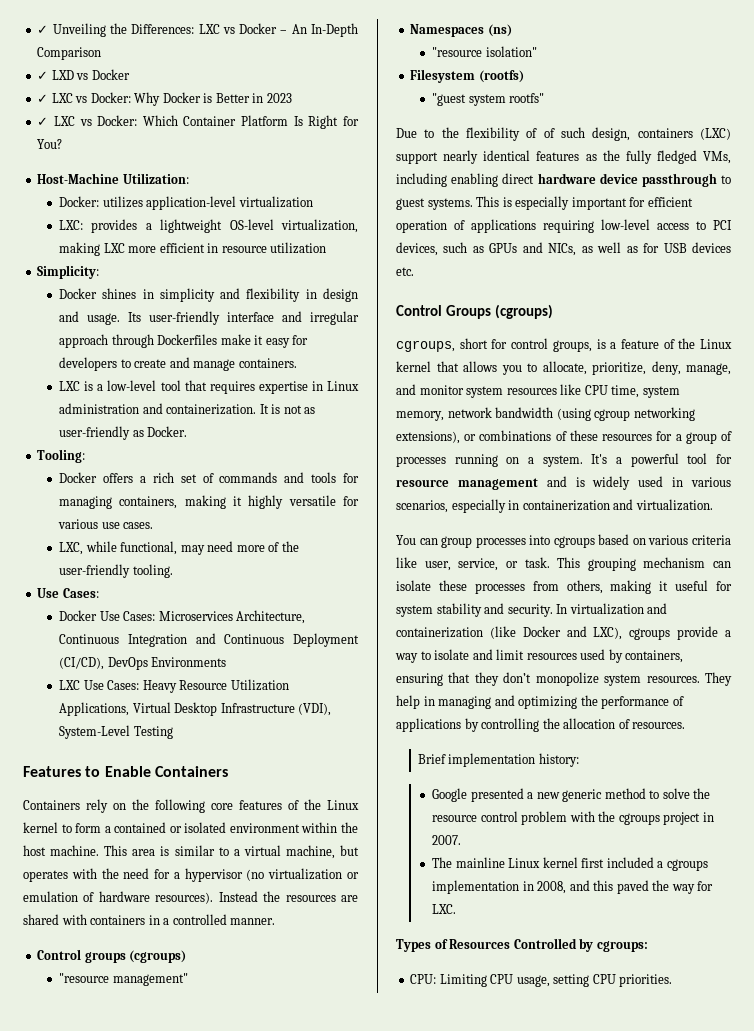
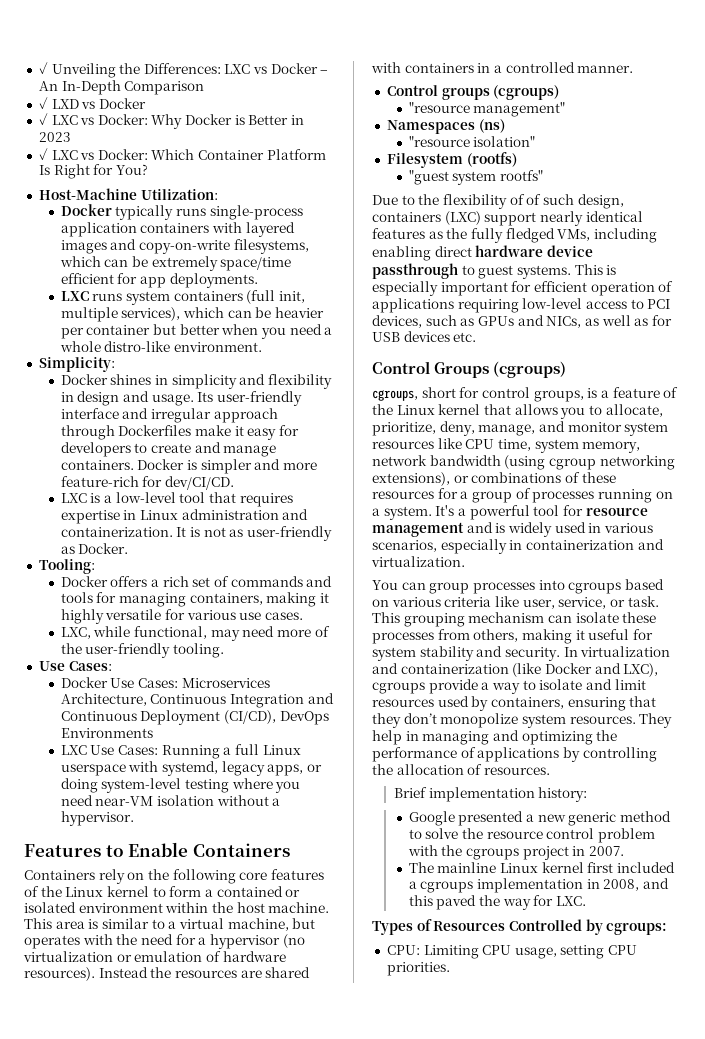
[59,196,313,210] [59,219,358,233] [59,242,327,256] Docker: utilizes application-level virtualization // LXC: provides a lightweight OS-level virtualization, making LXC more efficient in resource utilization -> [60,204,303,220] [60,222,295,237] [60,239,309,254] [59,256,292,271] [60,273,258,288] [60,290,305,305] [60,307,324,322] [60,324,333,339] [59,341,263,352] Docker typically runs single-process application containers with layered images and copy-on-write filesystems, which can be extremely space/time efficient for app deployments. // LXC runs system containers (full init, multiple services), which can be heavier per container but better when you need a whole distro-like environment.
(297, 363) none -> [137,459,317,474] [60,476,235,490] Docker is simpler and more feature-rich for dev/CI/CD.
[142,679,289,693] [59,702,332,716] [59,725,173,739] Heavy Resource Utilization Applications, Virtual Desktop Infrastructure (VDI), System-Level Testing -> [161,744,301,759] [60,761,322,776] [60,778,301,793] [60,795,281,806] [60,811,134,826] Running a full Linux userspace with systemd, legacy apps, or doing system-level testing where you need near-VM isolation without a hypervisor.

